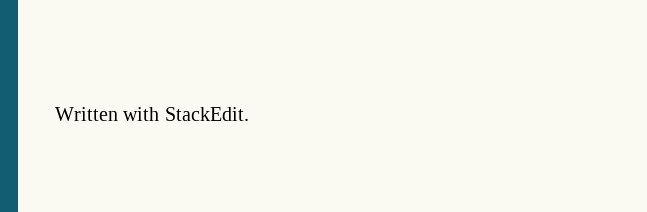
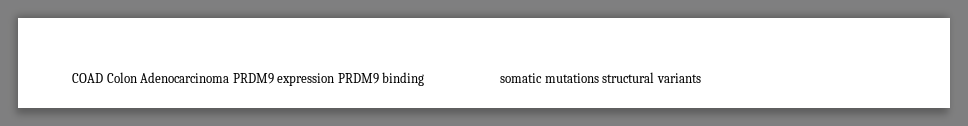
[55,107,249,121] Written with StackEdit. -> [72,72,701,86] COAD Colon Adenocarcinoma PRDM9 expression PRDM9 binding somatic mutations structural variants

